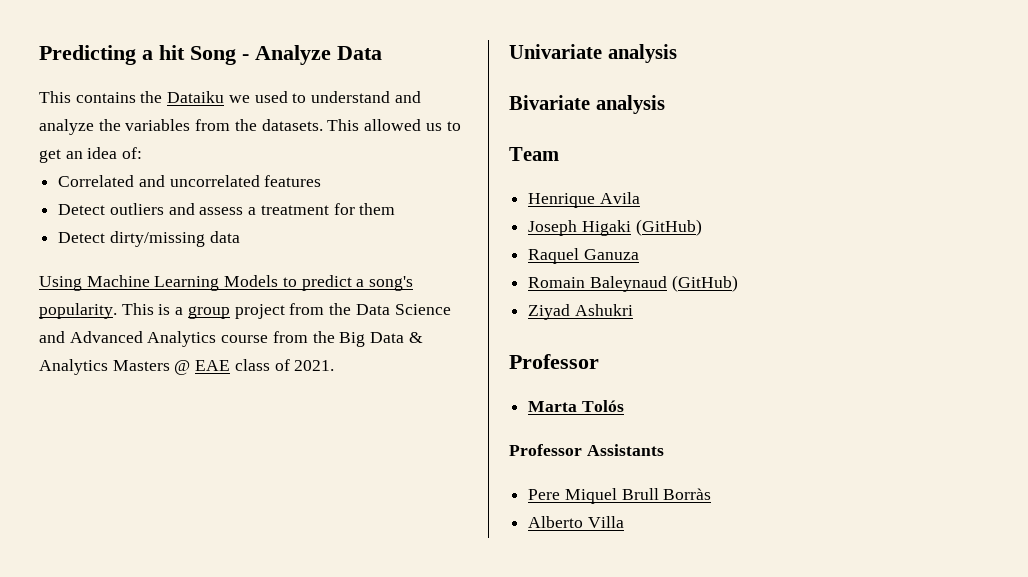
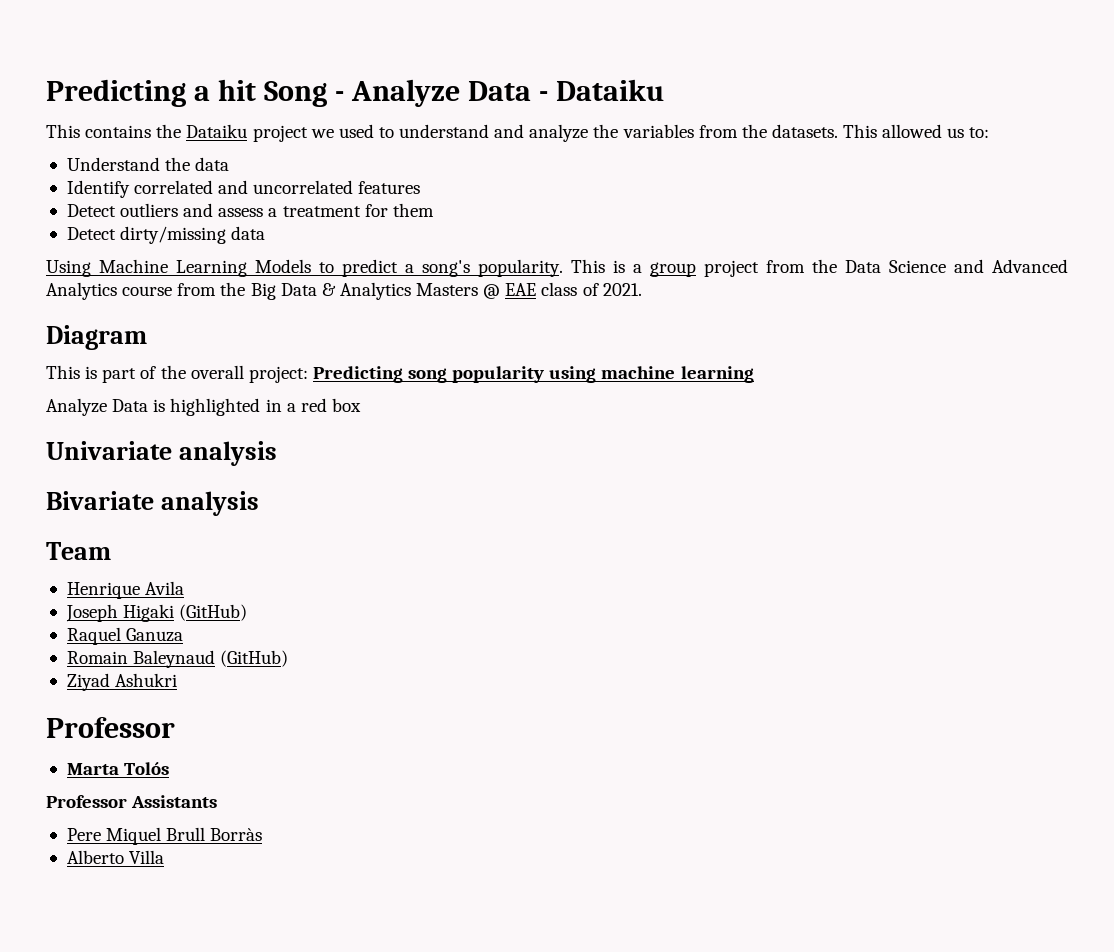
(382, 53) none -> [538,79,664,101] - Dataiku
(225, 97) none -> [252,125,308,142] project
[446,121,461,131] [39,147,143,163] [58,175,135,187] to get an idea of: // Correlated -> [969,127,990,138] [66,157,230,171] [66,180,214,198] to: // Understand the data // Identify correlated
(335, 365) none -> [46,325,147,350] [46,365,754,383] [46,398,361,416] // Diagram // This is part of the overall project: Predicting song popularity using machine learning // Analyze Data is highlighted in a red box

